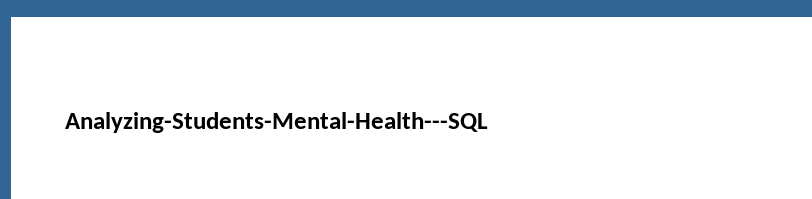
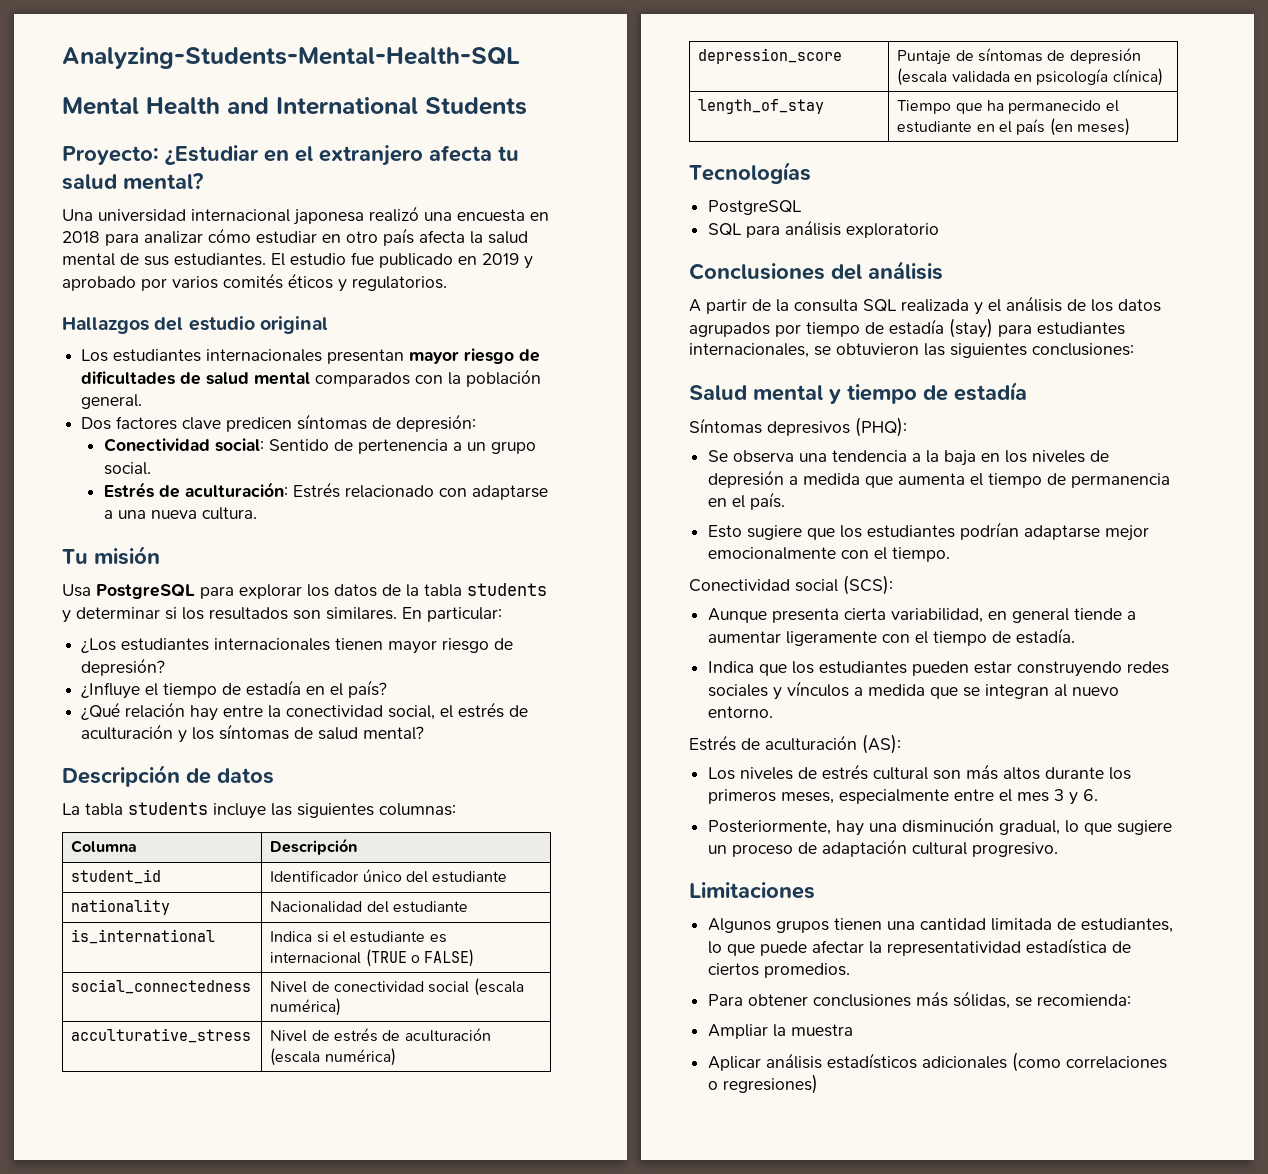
[65,112,488,133] Analyzing-Students-Mental-Health---SQL -> [62,47,520,69] [62,97,527,115] [62,145,519,166] [62,173,203,190] [62,206,549,225] [62,228,528,246] [62,252,533,269] [62,273,447,292] [62,316,328,334] [81,348,541,364] [81,369,542,387] [81,394,143,409] [81,414,477,432] [103,438,536,454] [103,462,151,475] [103,482,548,500] [103,507,257,520] [62,546,160,565] [62,583,547,599] [62,607,502,623] [81,638,514,654] [81,658,166,676] [81,680,388,699] [81,702,529,721] [81,724,425,743] [62,765,274,787] [62,802,456,819] [71,840,138,853] [270,838,358,855] [71,869,162,884] [270,869,508,883] [71,899,171,915] [270,901,469,913] [71,929,216,944] [270,931,447,943] [270,949,475,967] [71,979,252,994] [270,978,524,996] [270,998,342,1016] [71,1028,252,1043] [270,1028,491,1042] [270,1048,396,1066] [698,48,843,64] [897,48,1141,65] [897,68,1163,86] [698,99,825,114] [897,100,1119,114] [897,118,1131,136] [689,162,811,184] [708,200,803,215] [708,220,940,238] [689,261,943,280] [689,296,1161,315] [689,318,1125,338] [689,343,1134,358] [689,382,1027,404] [689,417,907,437] [708,450,1110,466] [708,470,1171,488] [708,492,786,510] [708,522,1150,541] [708,547,951,562] [689,575,893,595] [708,608,1137,623] [708,628,1076,646] [708,661,1170,677] [708,681,1120,700] [708,706,774,718] [689,734,901,754] [708,764,1132,780] [708,789,1099,805] [708,817,1173,836] [708,839,1059,857] [689,882,815,899] [708,918,1174,933] [708,938,1132,956] [708,963,851,978] [708,991,1132,1009] [708,1024,854,1039] [708,1052,1168,1072] [708,1074,819,1094] Analyzing-Students-Mental-Health-SQL // Mental Health and International Students // Proyecto: ¿Estudiar en el extranjero afecta tu salud mental? // Una universidad internacional japonesa realizó una encuesta en 2018 para analizar cómo estudiar en otro país afecta la salud mental de sus estudiantes. El estudio fue publicado en 2019 y aprobado por varios comités éticos y regulatorios. // Hallazgos del estudio original // Los estudiantes internacionales presentan mayor riesgo de dificultades de salud mental comparados con la población general. // Dos factores clave predicen síntomas de depresión: // Conectividad social: Sentido de pertenencia a un grupo social. // Estrés de aculturación: Estrés relacionado con adaptarse a una nueva cultura. // Tu misión // Usa PostgreSQL para explorar los datos de la tabla students y determinar si los resultados son similares. En particular: // ¿Los estudiantes internacionales tienen mayor riesgo de depresión? // ¿Influye el tiempo de estadía en el país? // ¿Qué relación hay entre la conectividad social, el estrés de aculturación y los síntomas de salud mental? // Descripción de datos // La tabla students incluye las siguientes columnas: // Columna | Descripción // student_id | Identificador único del estudiante // nationality | Nacionalidad del estudiante // is_international | Indica si el estudiante es internacional (TRUE o FALSE) // social_connectedness | Nivel de conectividad social (escala numérica) // acculturative_stress | Nivel de estrés de aculturación (escala numérica) // depression_score | Puntaje de síntomas de depresión (escala validada en psicología clínica) // length_of_stay | Tiempo que ha permanecido el estudiante en el país (en meses) // Tecnologías // PostgreSQL // SQL para análisis exploratorio // Conclusiones del análisis // A partir de la consulta SQL realizada y el análisis de los datos agrupados por tiempo de estadía (stay) para estudiantes internacionales, se obtuvieron las siguientes conclusiones: // Salud mental y tiempo de estadía // Síntomas depresivos (PHQ): // Se observa una tendencia a la baja en los niveles de depresión a medida que aumenta el tiempo de permanencia en el país. // Esto sugiere que los estudiantes podrían adaptarse mejor emocionalmente con el tiempo. // Conectividad social (SCS): // Aunque presenta cierta variabilidad, en general tiende a aumentar ligeramente con el tiempo de estadía. // Indica que los estudiantes pueden estar construyendo redes sociales y vínculos a medida que se integran al nuevo entorno. // Estrés de aculturación (AS): // Los niveles de estrés cultural son más altos durante los primeros meses, especialmente entre el mes 3 y 6. // Posteriormente, hay una disminución gradual, lo que sugiere un proceso de adaptación cultural progresivo. // Limitaciones // Algunos grupos tienen una cantidad limitada de estudiantes, lo que puede afectar la representatividad estadística de ciertos promedios. // Para obtener conclusiones más sólidas, se recomienda: // Ampliar la muestra // Aplicar análisis estadísticos adicionales (como correlaciones o regresiones)

